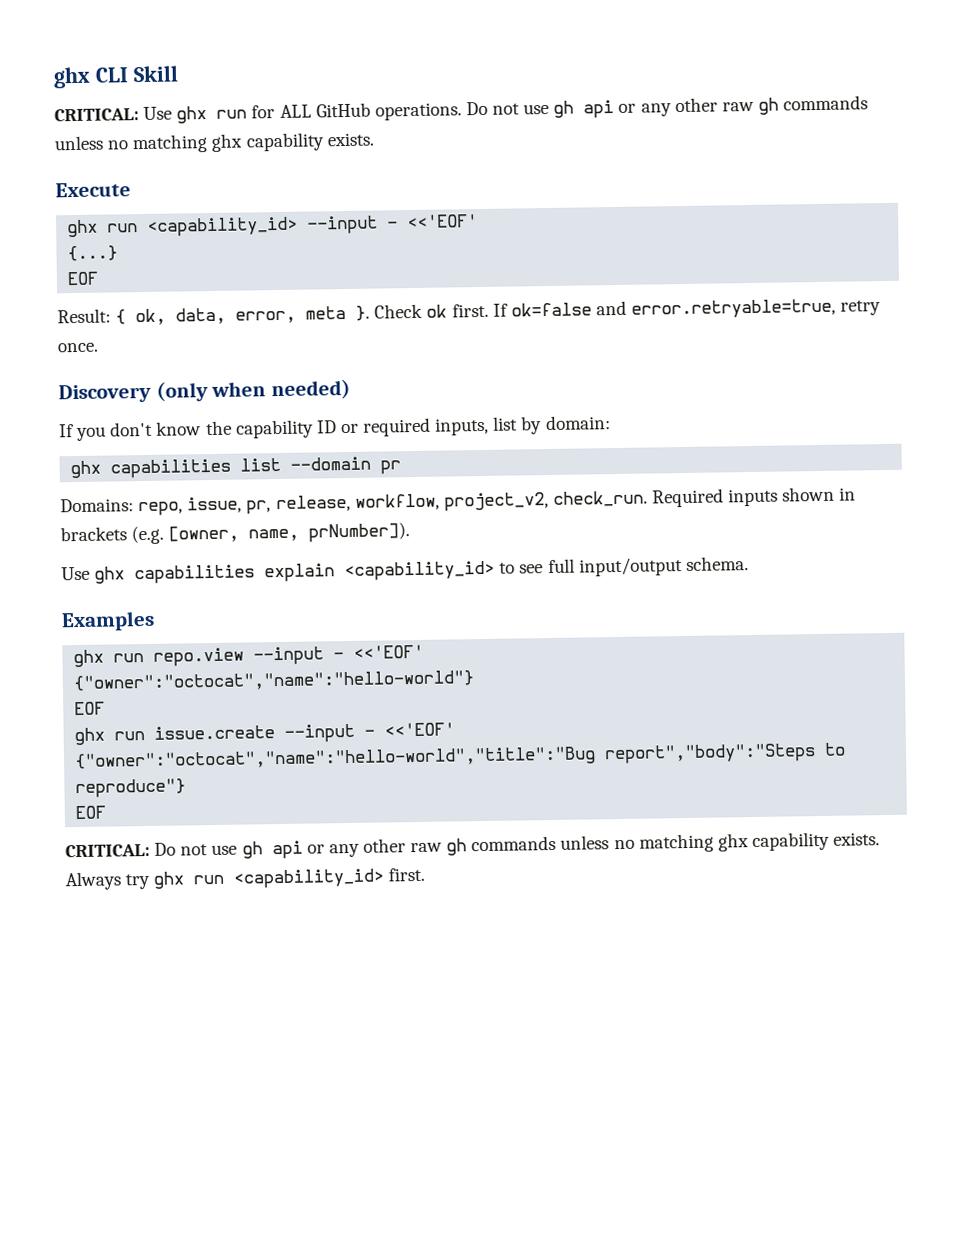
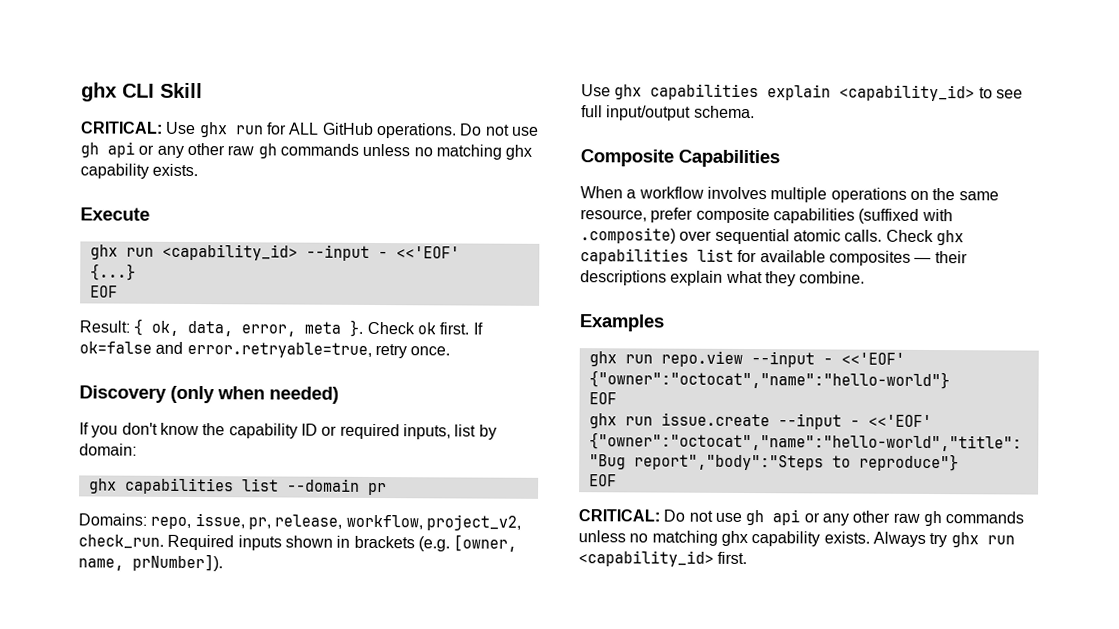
(749, 563) none -> [580,149,780,168] [580,186,999,203] [580,207,953,224] [580,227,964,246] [580,248,968,266] [580,270,866,287] // Composite Capabilities // When a workflow involves multiple operations on the same resource, prefer composite capabilities (suffixed with .composite) over sequential atomic calls. Check ghx capabilities list for available composites — their descriptions explain what they combine.

